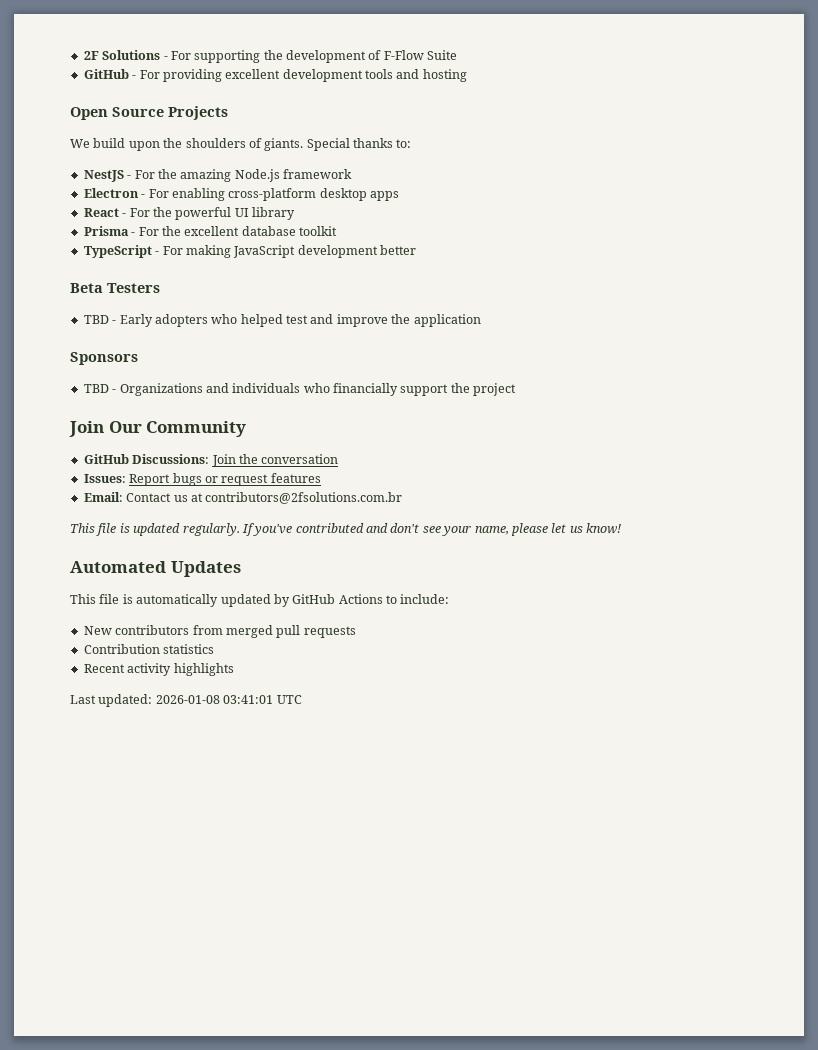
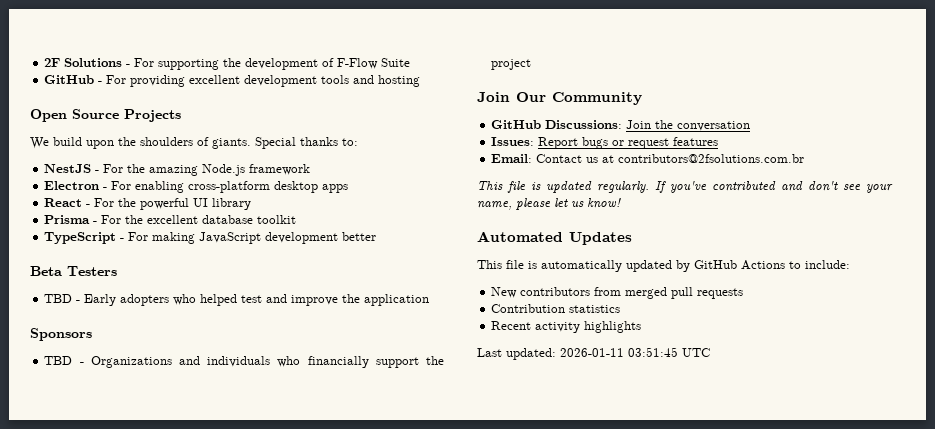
[155,695,274,704] 2026-01-08 03:41:01 -> [560,347,678,357] 2026-01-11 03:51:45

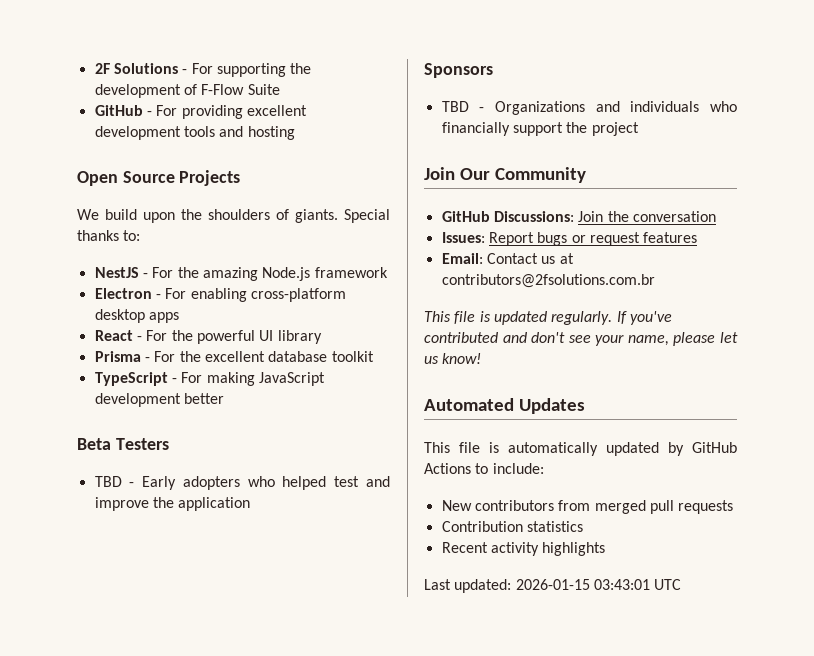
[560,347,678,357] 2026-01-11 03:51:45 -> [515,579,650,590] 2026-01-15 03:43:01

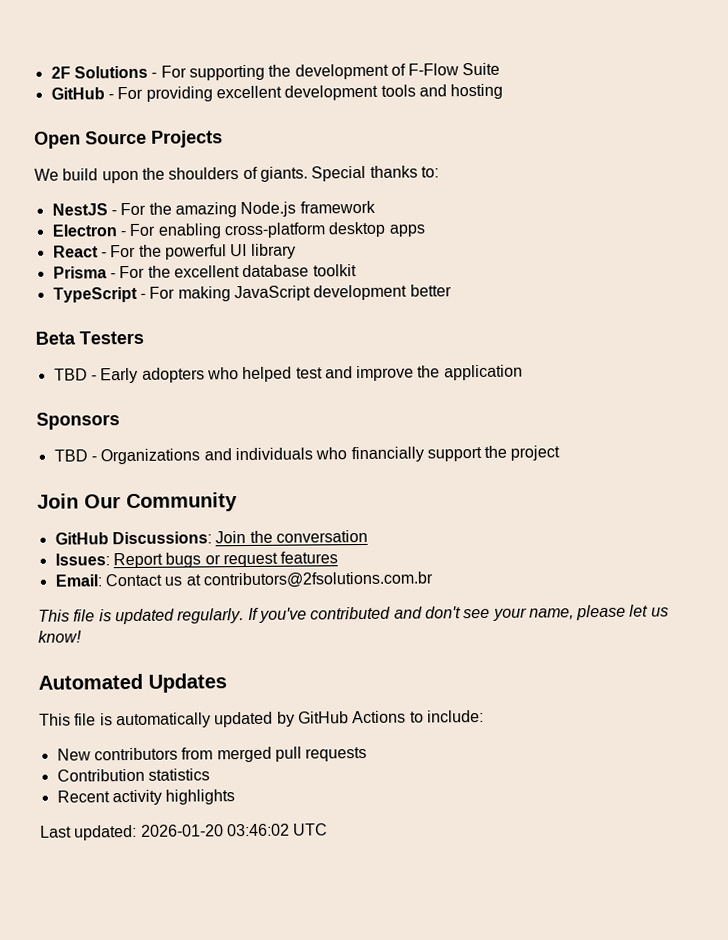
[515,579,650,590] 2026-01-15 03:43:01 -> [140,823,290,837] 2026-01-20 03:46:02

